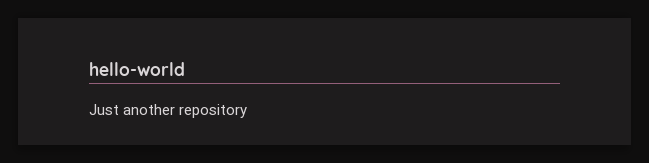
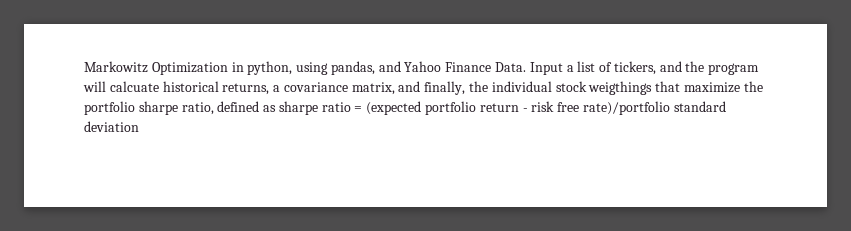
[89,62,185,76] [89,104,248,118] hello-world // Just another repository -> [84,61,760,75] [83,81,763,95] [84,101,726,115] [84,121,139,132] Markowitz Optimization in python, using pandas, and Yahoo Finance Data. Input a list of tickers, and the program will calcuate historical returns, a covariance matrix, and finally, the individual stock weigthings that maximize the portfolio sharpe ratio, defined as sharpe ratio = (expected portfolio return - risk free rate)/portfolio standard deviation

